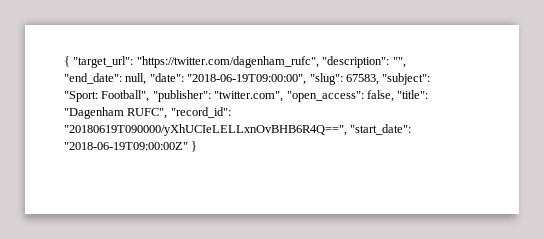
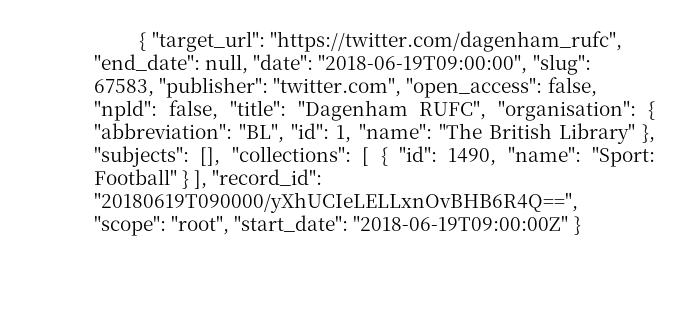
[322,56,406,68] "description": "", -> (622, 41) none
[382,73,431,85] [64,90,150,102] "subject": "Sport: Football", -> (154, 88) none
(394, 96) none -> [94,100,218,121] "npld": false,
[170,107,231,118] [64,124,347,136] "record_id": "20180619T090000/yXhUCIeLELLxnOvBHB6R4Q==", -> [498,100,655,121] [94,123,655,144] [94,146,655,167] [94,169,323,189] [94,192,578,213] [94,215,230,236] "organisation": { "abbreviation": "BL", "id": 1, "name": "The British Library" }, "subjects": [], "collections": [ { "id": 1490, "name": "Sport: Football" } ], "record_id": "20180619T090000/yXhUCIeLELLxnOvBHB6R4Q==", "scope": "root",

